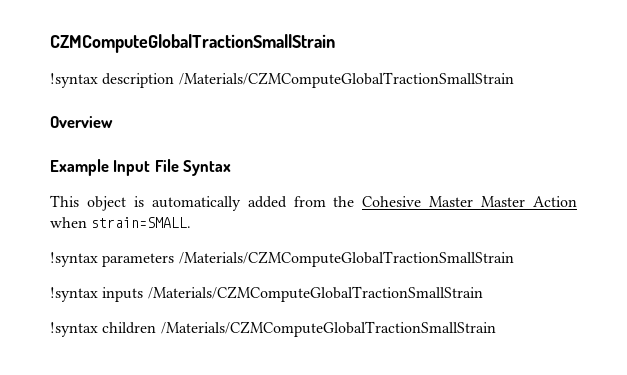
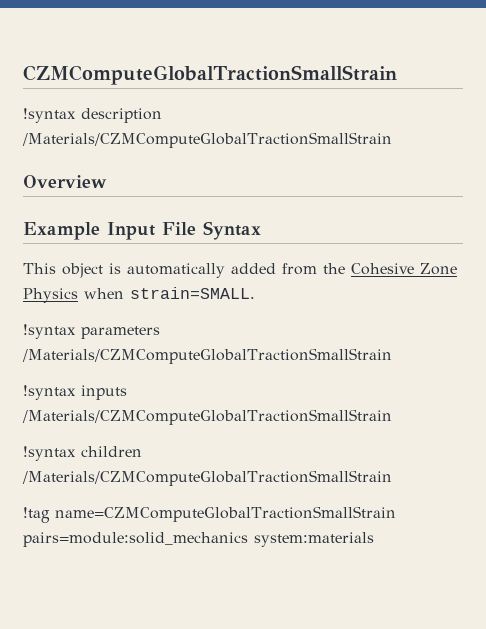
[429,196,577,207] Master Master Action -> [420,263,457,275] [23,288,78,303] Zone Physics
(496, 329) none -> [23,506,396,523] [23,532,374,547] // !tag name=CZMComputeGlobalTractionSmallStrain pairs=module:solid_mechanics system:materials

